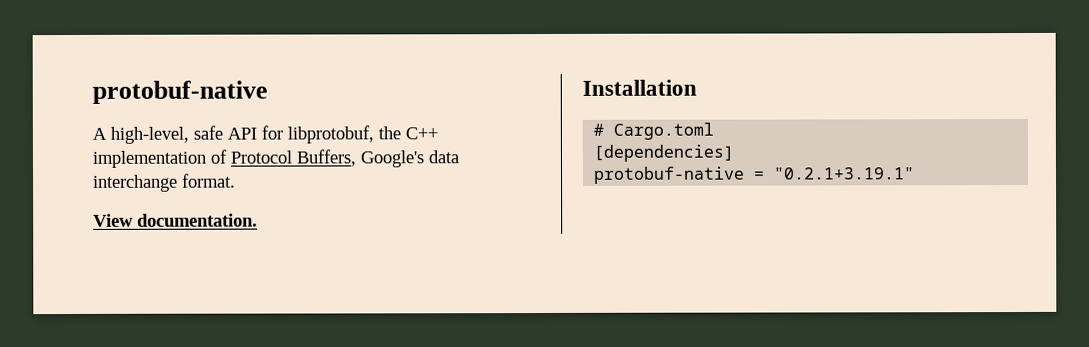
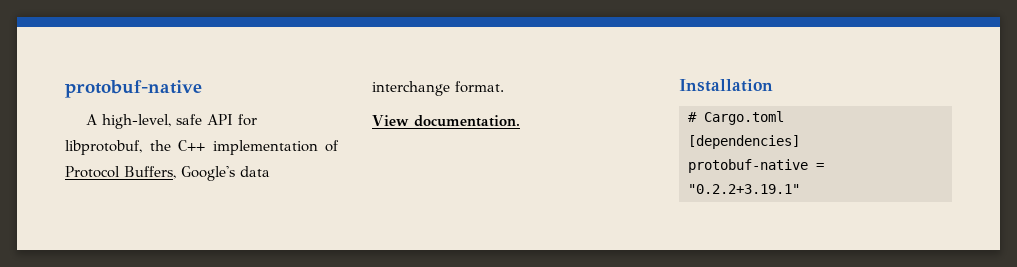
[773,167,916,180] "0.2.1+3.19.1" -> [688,184,800,194] "0.2.2+3.19.1"

